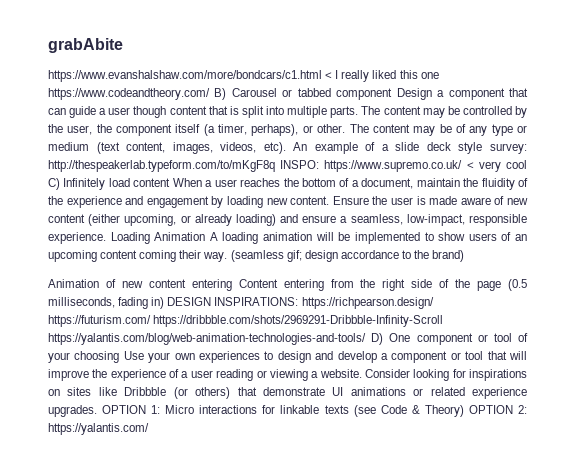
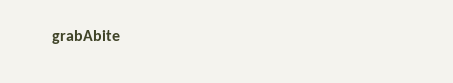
[48,70,439,82] [48,88,528,100] [48,106,527,118] [48,124,528,136] [48,142,528,154] [48,160,527,172] [48,178,528,190] [48,196,529,208] [48,214,527,226] [48,232,528,244] [48,250,465,262] [48,279,528,291] [48,297,434,309] [48,315,444,327] [48,333,529,345] [48,351,527,363] [48,369,527,381] [48,387,527,399] [48,405,528,417] [48,423,149,435] // https://www.evanshalshaw.com/more/bondcars/c1.html < I really liked this one https://www.codeandtheory.com/ B) Carousel or tabbed component Design a component that can guide a user though content that is split into multiple parts. The content may be controlled by the user, the component itself (a timer, perhaps), or other. The content may be of any type or medium (text content, images, videos, etc). An example of a slide deck style survey: http://thespeakerlab.typeform.com/to/mKgF8q INSPO: https://www.supremo.co.uk/ < very cool C) Infinitely load content When a user reaches the bottom of a document, maintain the fluidity of the experience and engagement by loading new content. Ensure the user is made aware of new content (either upcoming, or already loading) and ensure a seamless, low-impact, responsible experience. Loading Animation A loading animation will be implemented to show users of an upcoming content coming their way. (seamless gif; design accordance to the brand) // Animation of new content entering Content entering from the right side of the page (0.5 milliseconds, fading in) DESIGN INSPIRATIONS: https://richpearson.design/ https://futurism.com/ https://dribbble.com/shots/2969291-Dribbble-Infinity-Scroll https://yalantis.com/blog/web-animation-technologies-and-tools/ D) One component or tool of your choosing Use your own experiences to design and develop a component or tool that will improve the experience of a user reading or viewing a website. Consider looking for inspirations on sites like Dribbble (or others) that demonstrate UI animations or related experience upgrades. OPTION 1: Micro interactions for linkable texts (see Code & Theory) OPTION 2: https://yalantis.com/ -> (120, 37) none

